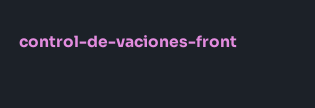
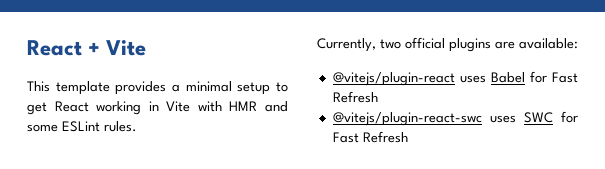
[19,35,237,48] control-de-vaciones-front -> [27,40,147,56] [27,81,288,95] [27,101,289,115] [27,121,137,132] [317,37,578,52] [332,71,578,86] [332,91,378,103] [332,111,578,126] [332,131,408,143] React + Vite // This template provides a minimal setup to get React working in Vite with HMR and some ESLint rules. // Currently, two official plugins are available: // @vitejs/plugin-react uses Babel for Fast Refresh // @vitejs/plugin-react-swc uses SWC for Fast Refresh

